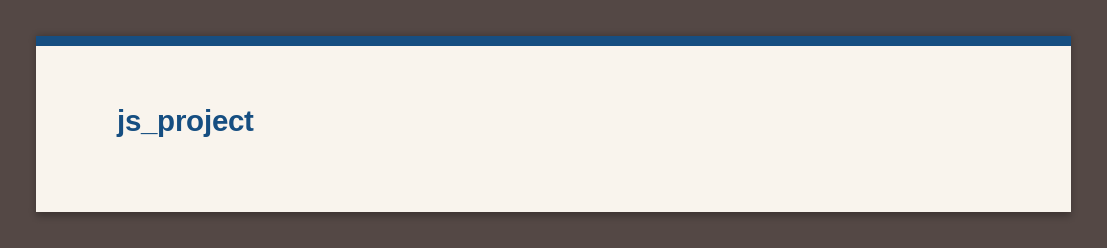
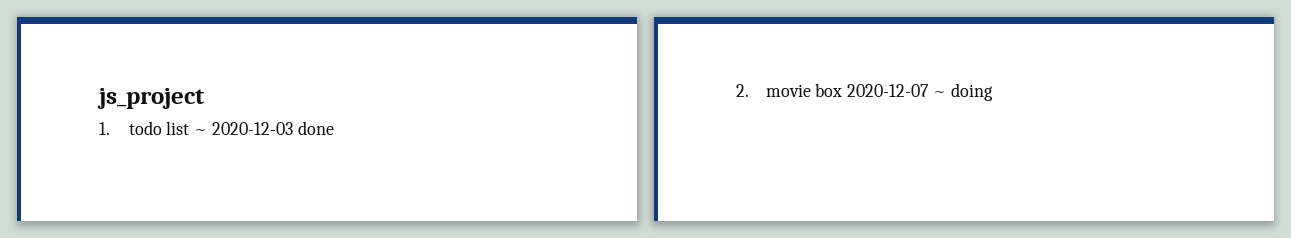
(254, 123) none -> [99,121,334,135] [736,83,993,101] // 1. todo list ~ 2020-12-03 done // 2. movie box 2020-12-07 ~ doing

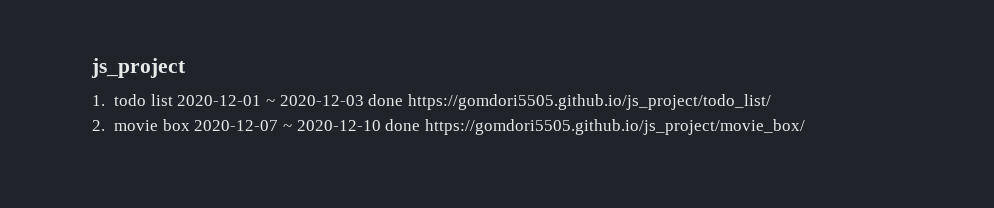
(190, 128) none -> [177,95,262,106] 2020-12-01
(334, 128) none -> [407,94,771,110] https://gomdori5505.github.io/js_project/todo_list/
[950,83,993,101] doing -> [296,119,805,135] 2020-12-10 done https://gomdori5505.github.io/js_project/movie_box/

